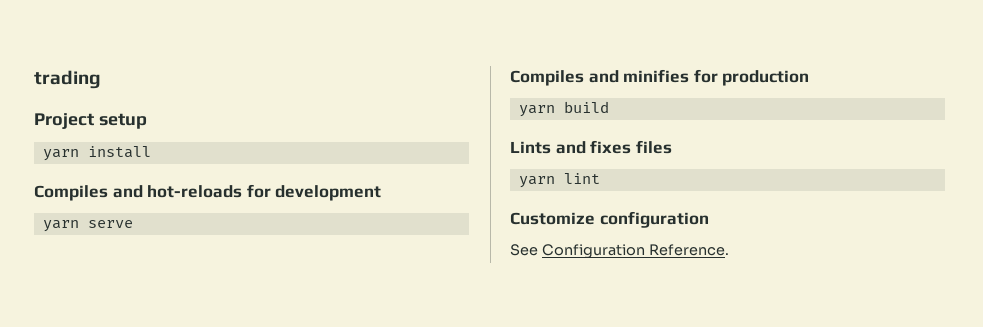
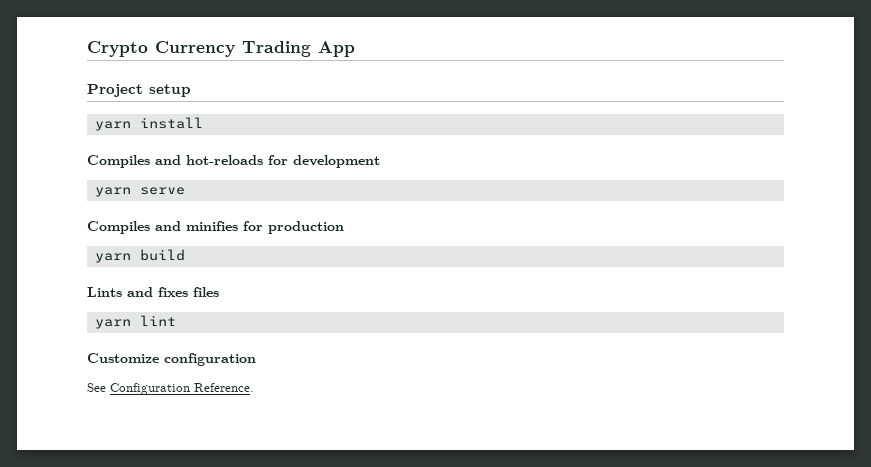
[34,70,101,89] trading -> [87,41,355,57] Crypto Currency Trading App

